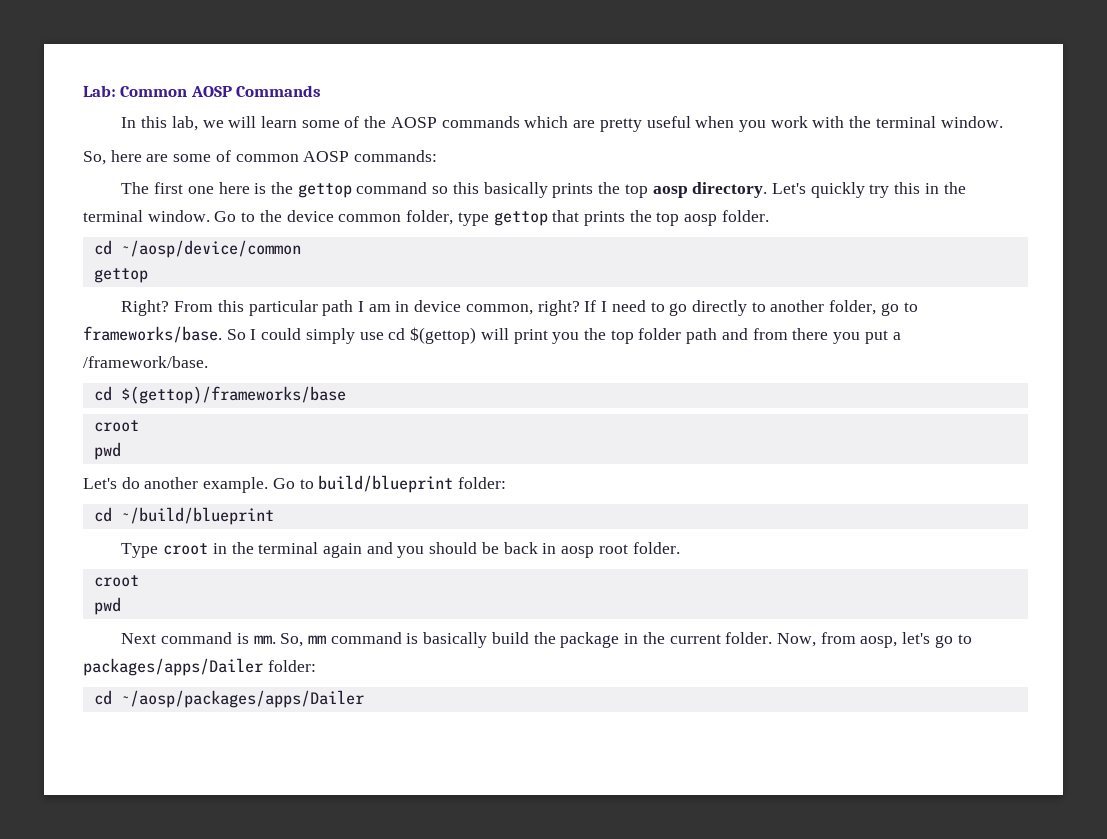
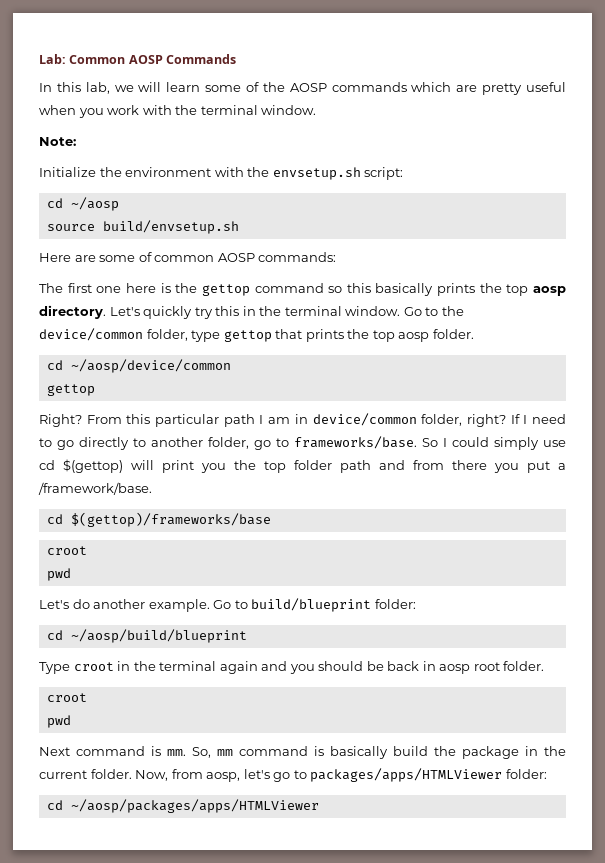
[83,150,142,165] So, here -> [39,137,76,146] [39,167,404,180] [46,197,119,211] [46,220,239,234] [39,253,71,262] Note: // Initialize the environment with the envsetup.sh script: // cd ~/aosp // source build/envsetup.sh // Here
[286,210,402,222] device common -> [39,328,143,341] device/common
[414,300,533,315] device common, -> [312,413,463,426] device/common folder,
[120,507,274,525] ~/build/blueprint -> [70,629,247,643] ~/aosp/build/blueprint
[83,658,316,676] [93,690,364,708] packages/apps/Dailer folder: // cd ~/aosp/packages/apps/Dailer -> [310,768,547,782] [46,799,319,813] packages/apps/HTMLViewer folder: // cd ~/aosp/packages/apps/HTMLViewer

